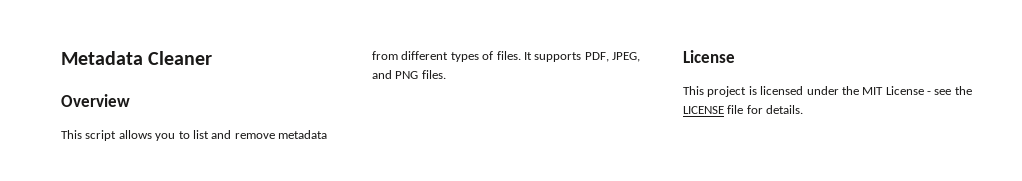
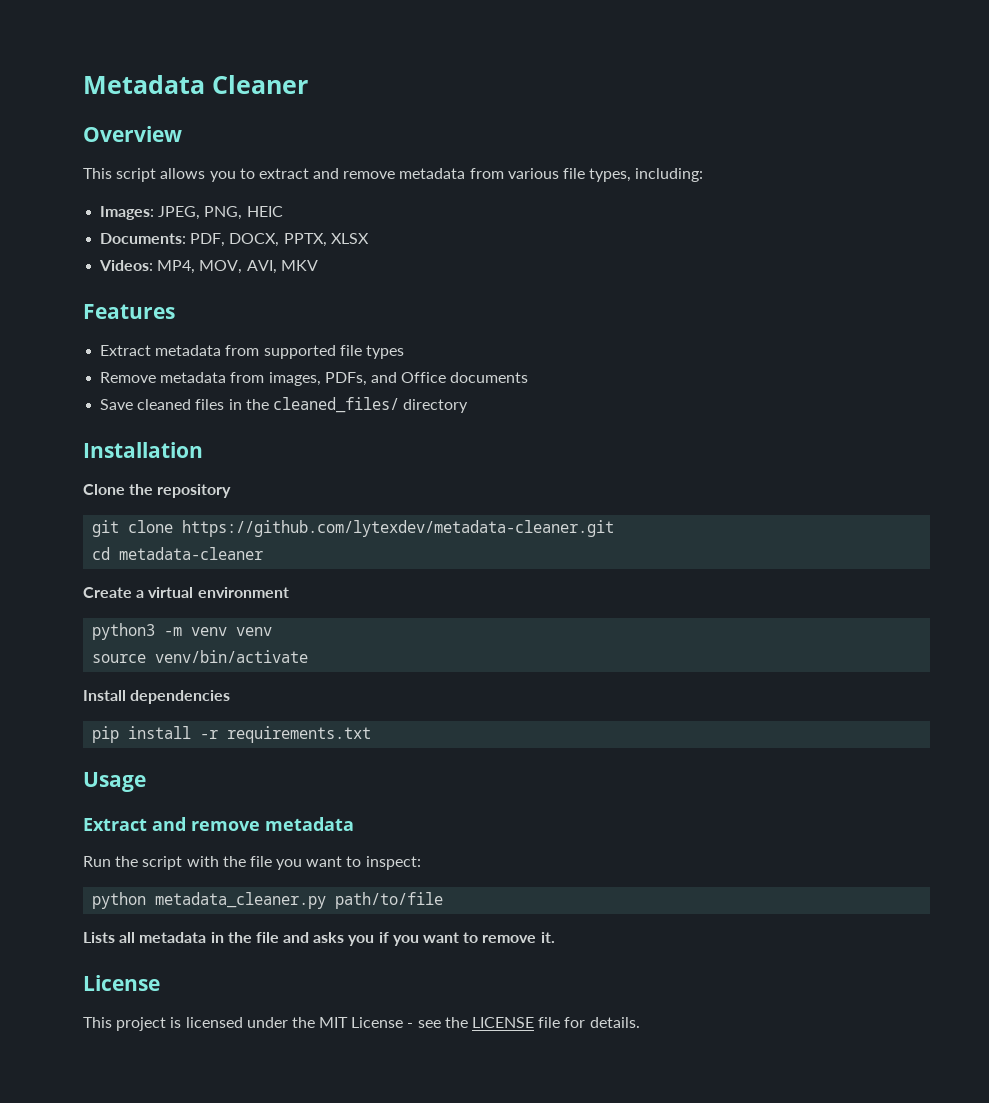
[192,130,209,139] list -> [258,168,309,179] extract
[401,51,640,62] [372,70,446,79] different types of files. It supports PDF, JPEG, and PNG files. -> [507,168,704,182] [100,206,283,220] [100,233,369,247] [99,260,318,274] [83,304,175,319] [100,345,404,359] [100,372,529,386] [100,397,469,413] [83,442,203,458] [83,484,232,498] [92,520,615,537] [92,547,264,560] [83,587,289,598] [92,623,273,640] [92,650,309,663] [83,690,231,704] [92,726,372,743] [83,772,146,792] [83,817,354,831] [83,856,421,870] [92,892,444,909] [83,932,555,946] various file types, including: // Images: JPEG, PNG, HEIC // Documents: PDF, DOCX, PPTX, XLSX // Videos: MP4, MOV, AVI, MKV // Features // Extract metadata from supported file types // Remove metadata from images, PDFs, and Office documents // Save cleaned files in the cleaned_files/ directory // Installation // Clone the repository // git clone https://github.com/lytexdev/metadata-cleaner.git // cd metadata-cleaner // Create a virtual environment // python3 -m venv venv // source venv/bin/activate // Install dependencies // pip install -r requirements.txt // Usage // Extract and remove metadata // Run the script with the file you want to inspect: // python metadata_cleaner.py path/to/file // Lists all metadata in the file and asks you if you want to remove it.

